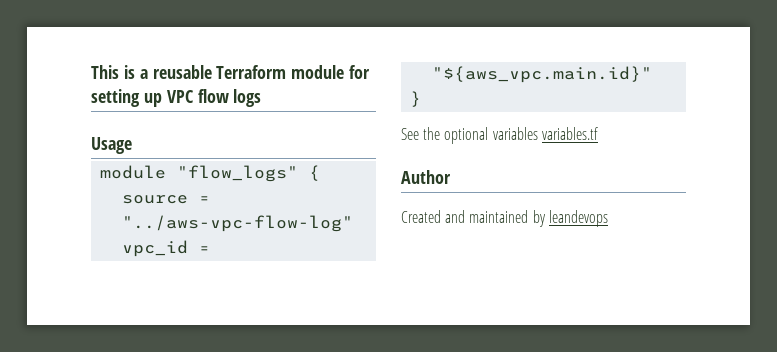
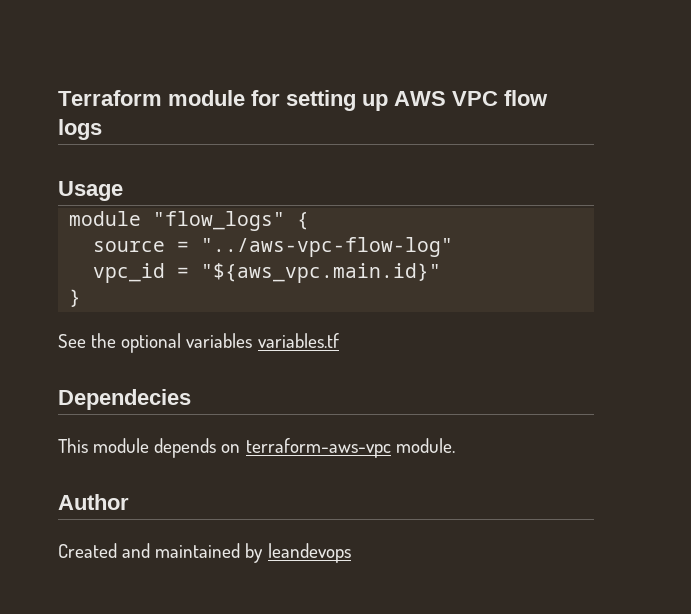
[91,65,212,79] This is a reusable -> (58, 98) none
(162, 100) none -> [394,91,446,106] AWS
(598, 133) none -> [58,389,191,410] [58,438,455,458] // Dependecies // This module depends on terraform-aws-vpc module.

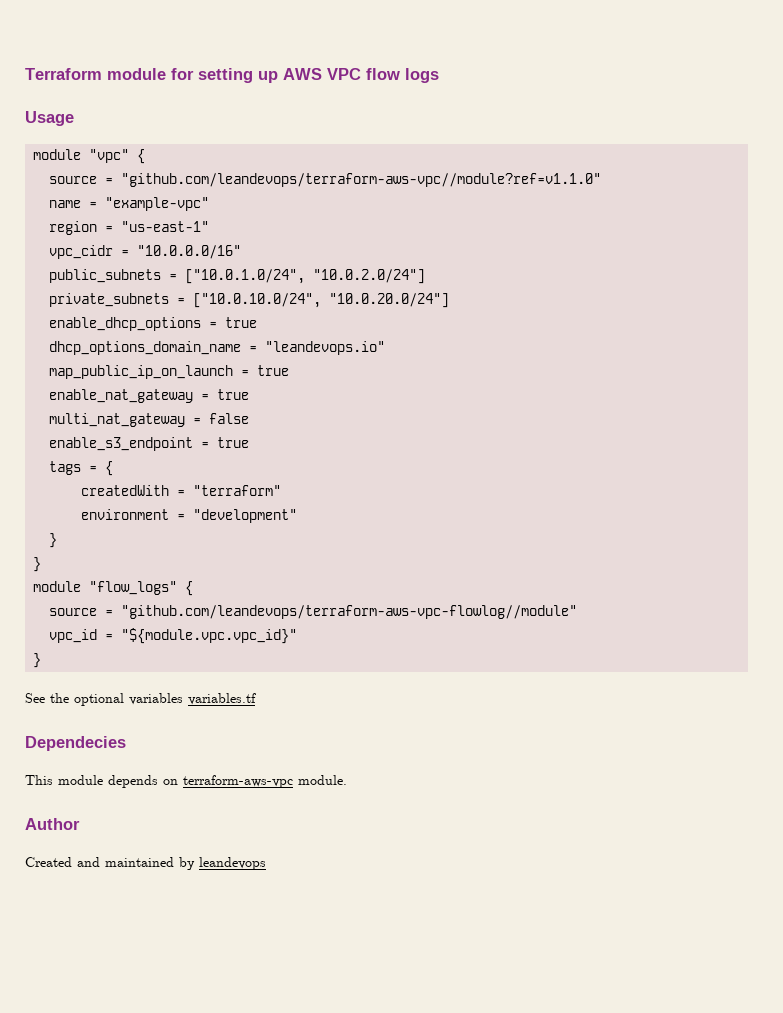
(123, 191) none -> [33,149,146,164] [49,173,602,187] [49,197,210,211] [49,221,210,235] [49,245,242,259] [49,269,426,284] [49,293,450,308] [49,317,258,331] [49,341,386,355] [49,365,290,379] [49,389,250,403] [49,413,250,427] [49,437,250,451] [49,461,114,476] [81,485,282,496] [81,509,298,523] [49,533,58,548] [33,557,42,572] // module "vpc" { // source = "github.com/leandevops/terraform-aws-vpc//module?ref=v1.1.0" // name = "example-vpc" // region = "us-east-1" // vpc_cidr = "10.0.0.0/16" // public_subnets = ["10.0.1.0/24", "10.0.2.0/24"] // private_subnets = ["10.0.10.0/24", "10.0.20.0/24"] // enable_dhcp_options = true // dhcp_options_domain_name = "leandevops.io" // map_public_ip_on_launch = true // enable_nat_gateway = true // multi_nat_gateway = false // enable_s3_endpoint = true // tags = { // createdWith = "terraform" // environment = "development" // } // }
[201,237,454,257] "../aws-vpc-flow-log" -> [121,605,578,619] "github.com/leandevops/terraform-aws-vpc-flowlog//module"
[201,263,442,283] "${aws_vpc.main.id}" -> [121,628,298,644] "${module.vpc.vpc_id}"

